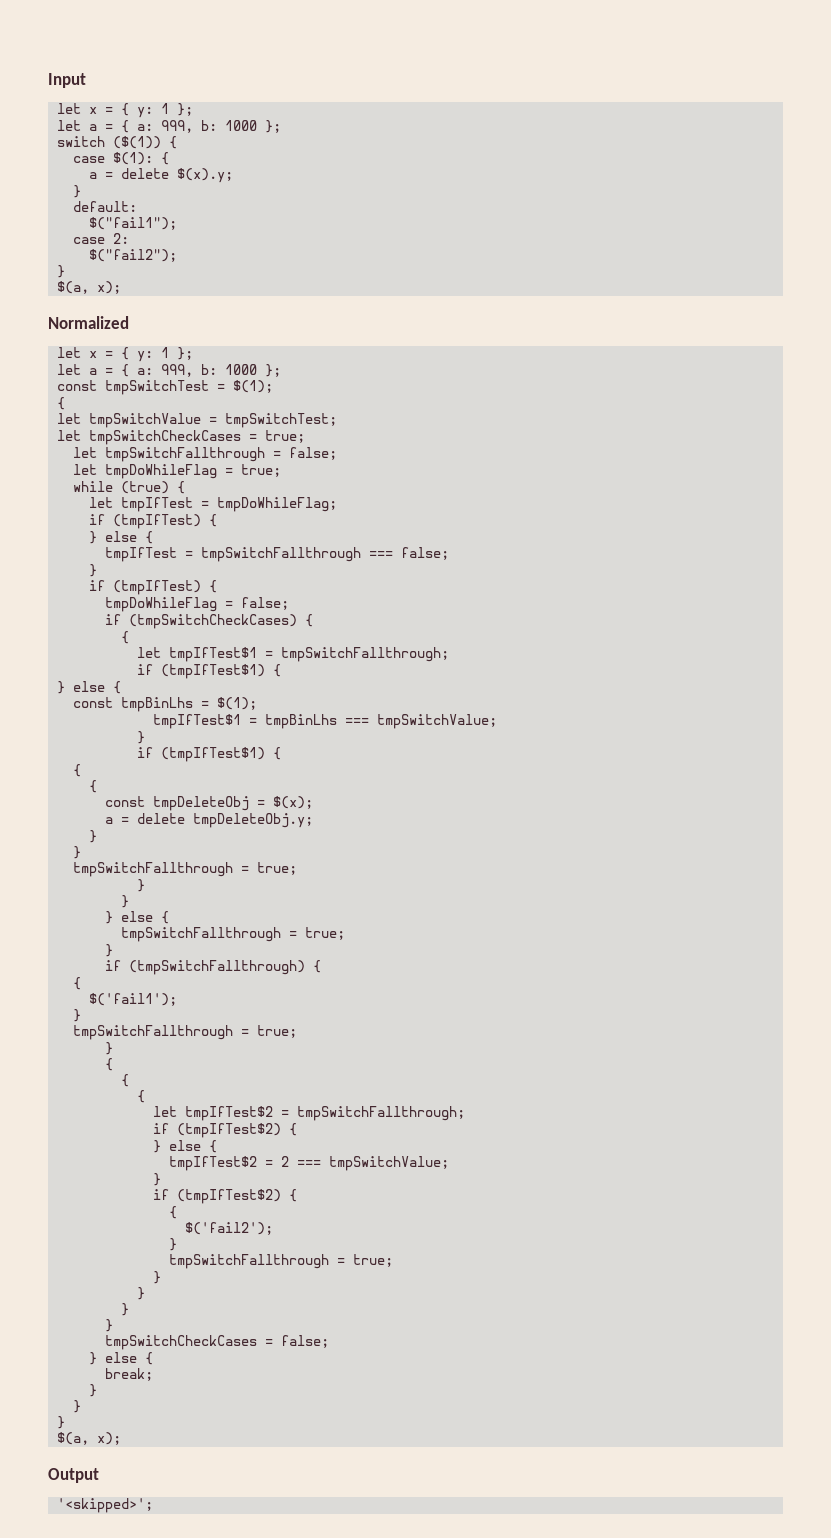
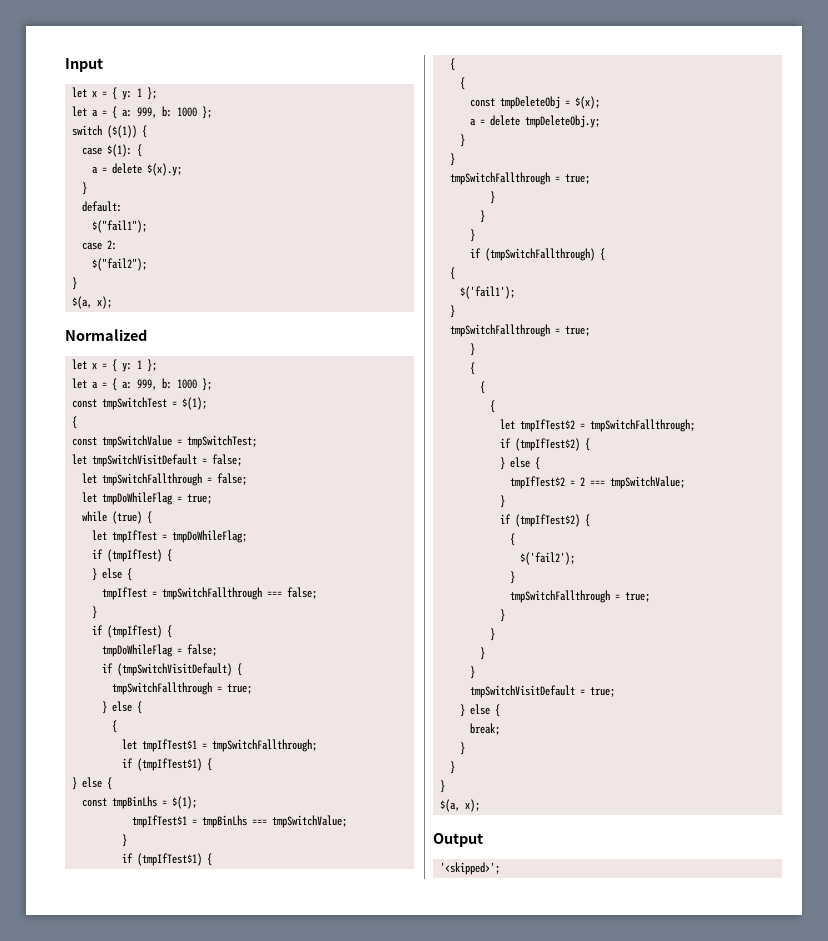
[57,413,82,424] let -> [71,437,97,446] const
[89,430,306,445] tmpSwitchCheckCases = true; -> [91,454,242,467] tmpSwitchVisitDefault = false;
[129,614,298,629] (tmpSwitchCheckCases) -> [116,663,242,676] [111,682,252,695] [101,701,132,714] (tmpSwitchVisitDefault) { // tmpSwitchFallthrough = true; // } else
[105,911,170,924] [121,927,346,942] // } else { // tmpSwitchFallthrough = true; -> (485, 216) none
[105,1335,330,1350] tmpSwitchCheckCases = false; -> [469,685,615,698] tmpSwitchVisitDefault = true;

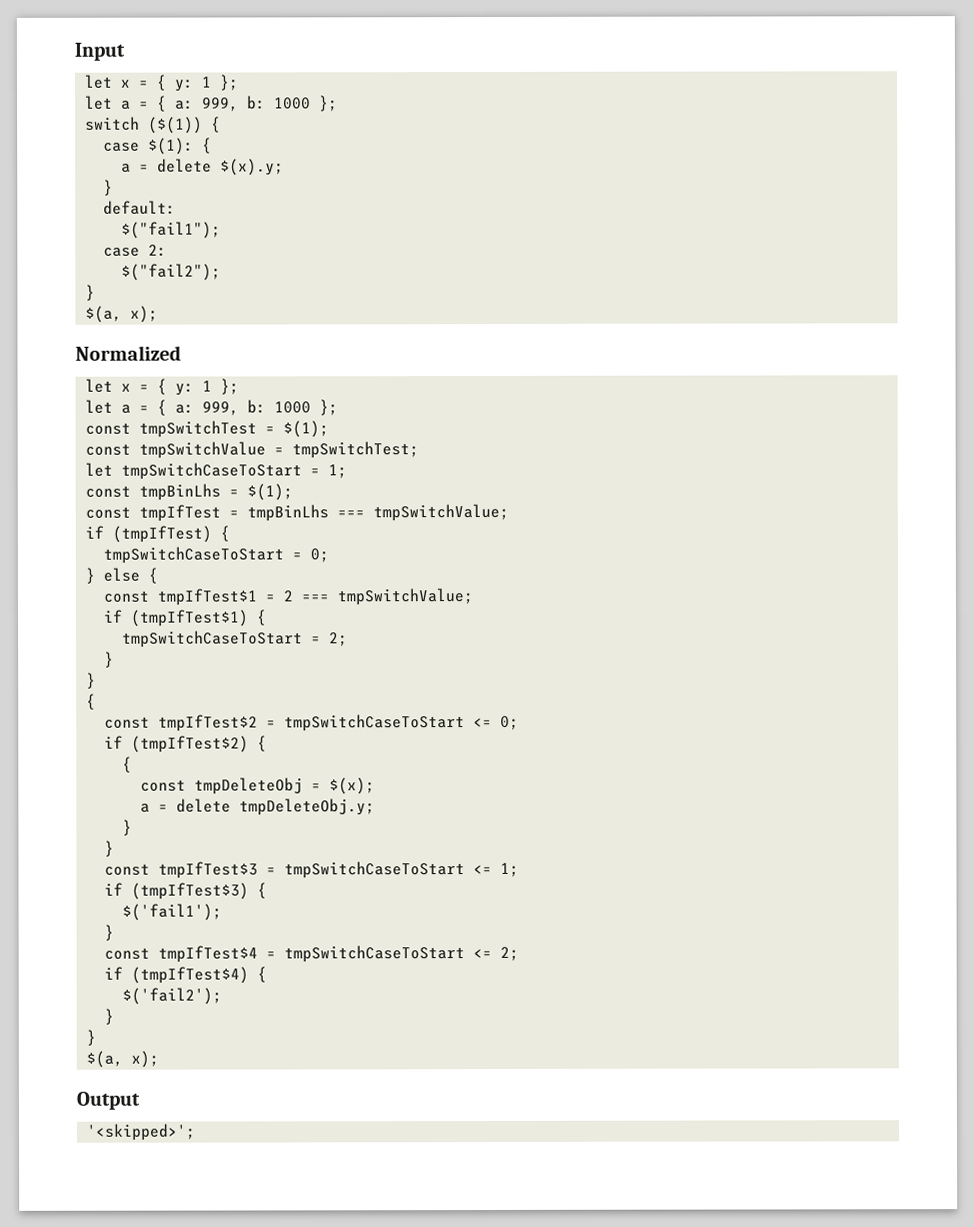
[71,416,77,429] // { -> (329, 429) none
[91,454,242,467] [81,473,247,486] [81,492,212,505] [81,511,152,524] [91,530,247,543] [91,549,172,562] [91,568,132,581] [101,587,317,600] [91,606,97,619] [91,625,172,638] [101,644,217,657] [101,663,242,676] [111,682,252,695] [101,701,142,714] [111,720,117,733] [121,739,317,752] [121,758,212,771] tmpSwitchVisitDefault = false; // let tmpSwitchFallthrough = false; // let tmpDoWhileFlag = true; // while (true) { // let tmpIfTest = tmpDoWhileFlag; // if (tmpIfTest) { // } else { // tmpIfTest = tmpSwitchFallthrough === false; // } // if (tmpIfTest) { // tmpDoWhileFlag = false; // if (tmpSwitchVisitDefault) { // tmpSwitchFallthrough = true; // } else { // { // let tmpIfTest$1 = tmpSwitchFallthrough; // if (tmpIfTest$1) { -> [120,462,347,480] [84,483,293,501] [84,503,509,522] [84,525,230,543] [102,546,329,564] tmpSwitchCaseToStart = 1; // const tmpBinLhs = $(1); // const tmpIfTest = tmpBinLhs === tmpSwitchValue; // if (tmpIfTest) { // tmpSwitchCaseToStart = 0;
[111,796,197,809] [131,815,347,828] [121,834,127,847] [121,853,212,866] tmpBinLhs = $(1); // tmpIfTest$1 = tmpBinLhs === tmpSwitchValue; // } // if (tmpIfTest$1) { // -> [156,588,473,606] [102,609,267,627] [121,630,348,648] [103,651,114,668] [85,672,96,689] [85,693,96,710] [103,714,519,732] [103,735,249,753] tmpIfTest$1 = 2 === tmpSwitchValue; // if (tmpIfTest$1) { // tmpSwitchCaseToStart = 2; // } // } // { // const tmpIfTest$2 = tmpSwitchCaseToStart <= 0; // if (tmpIfTest$2)
[449,172,590,185] [489,191,495,204] [479,210,485,223] [469,229,475,242] [469,248,605,261] tmpSwitchFallthrough = true; // } // } // } // if (tmpSwitchFallthrough) { // -> [103,861,519,879] [103,882,249,900] const tmpIfTest$3 = tmpSwitchCaseToStart <= 1; // if (tmpIfTest$3)
[449,324,590,337] [469,343,475,356] [469,362,475,375] [479,381,485,394] [489,400,495,413] [499,419,695,432] [499,438,590,451] [499,457,540,470] [509,476,685,489] [499,495,505,508] [499,514,590,527] [509,533,515,546] [519,552,575,565] [509,571,515,584] [509,590,650,603] [499,609,505,622] [489,628,495,641] [479,647,485,660] [469,666,475,679] [469,685,615,698] [459,704,500,717] [469,723,500,735] [459,742,465,755] tmpSwitchFallthrough = true; // } // { // { // { // let tmpIfTest$2 = tmpSwitchFallthrough; // if (tmpIfTest$2) { // } else { // tmpIfTest$2 = 2 === tmpSwitchValue; // } // if (tmpIfTest$2) { // { // $('fail2'); // } // tmpSwitchFallthrough = true; // } // } // } // } // tmpSwitchVisitDefault = true; // } else { // break; // } -> [103,945,519,963] [103,966,267,984] [121,987,222,1005] const tmpIfTest$4 = tmpSwitchCaseToStart <= 2; // if (tmpIfTest$4) { // $('fail2');

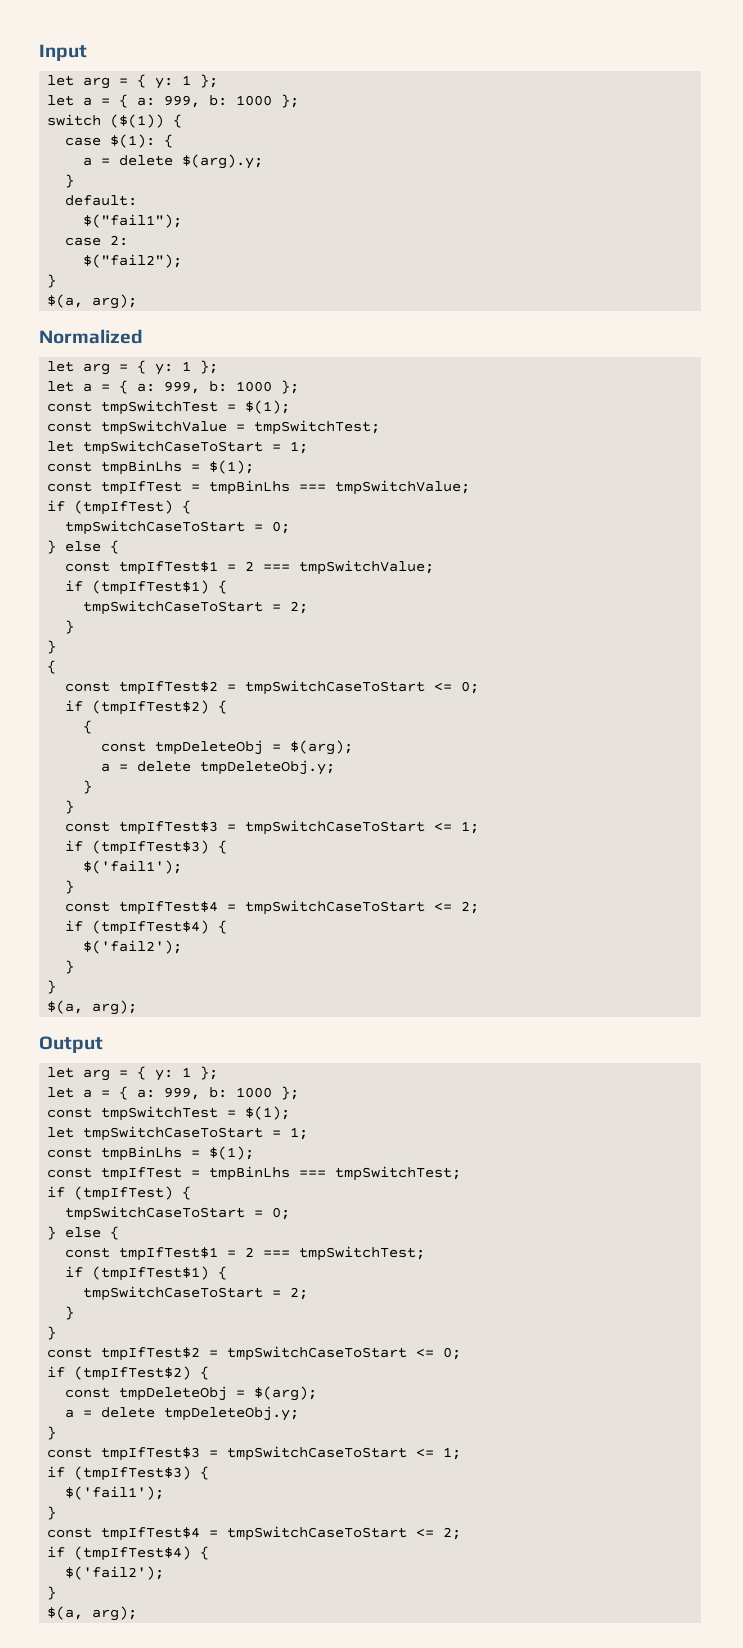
[119,79,130,88] x -> [83,77,111,89] arg
[219,158,284,176] $(x).y; -> [182,154,264,169] $(arg).y;
[129,305,158,323] x); -> [92,294,138,309] arg);
[120,383,131,392] x -> [83,363,111,375] arg
[328,777,375,795] $(x); -> [290,740,354,755] $(arg);
[130,1050,159,1068] x); -> [92,1000,138,1015] arg);
[85,1123,196,1141] '<skipped>'; -> [47,1066,219,1081] [47,1086,300,1100] [47,1106,291,1121] [47,1126,309,1141] [47,1146,255,1161] [47,1166,462,1181] [47,1186,192,1201] [65,1206,291,1221] [47,1226,120,1240] [65,1246,426,1261] [65,1266,228,1281] [83,1286,309,1301] [65,1306,75,1320] [47,1326,57,1340] [47,1346,462,1361] [47,1366,210,1381] [65,1386,318,1401] [65,1406,300,1421] [47,1426,57,1440] [47,1446,462,1461] [47,1466,210,1481] [65,1486,165,1500] [47,1506,57,1520] [47,1526,462,1541] [47,1546,210,1561] [65,1566,165,1580] [47,1586,57,1600] [47,1606,138,1621] let arg = { y: 1 }; // let a = { a: 999, b: 1000 }; // const tmpSwitchTest = $(1); // let tmpSwitchCaseToStart = 1; // const tmpBinLhs = $(1); // const tmpIfTest = tmpBinLhs === tmpSwitchTest; // if (tmpIfTest) { // tmpSwitchCaseToStart = 0; // } else { // const tmpIfTest$1 = 2 === tmpSwitchTest; // if (tmpIfTest$1) { // tmpSwitchCaseToStart = 2; // } // } // const tmpIfTest$2 = tmpSwitchCaseToStart <= 0; // if (tmpIfTest$2) { // const tmpDeleteObj = $(arg); // a = delete tmpDeleteObj.y; // } // const tmpIfTest$3 = tmpSwitchCaseToStart <= 1; // if (tmpIfTest$3) { // $('fail1'); // } // const tmpIfTest$4 = tmpSwitchCaseToStart <= 2; // if (tmpIfTest$4) { // $('fail2'); // } // $(a, arg);

